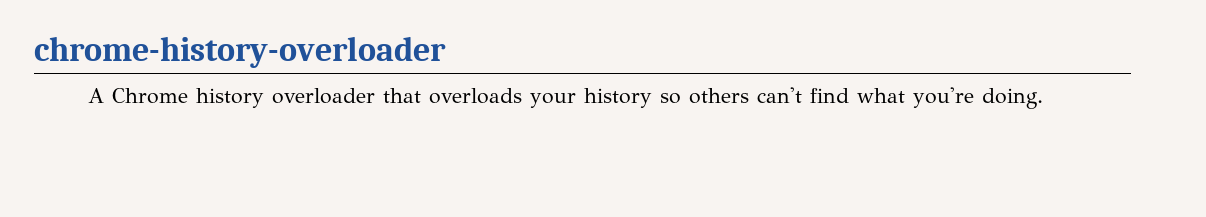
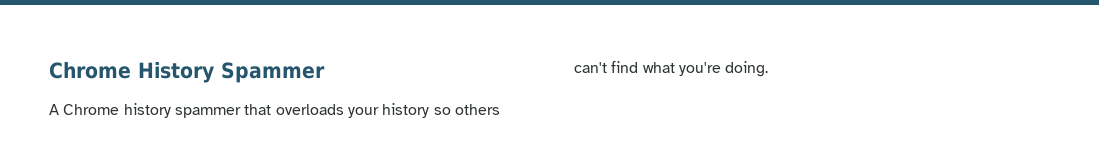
[34,36,446,68] chrome-history-overloader -> [49,62,325,83] Chrome History Spammer
[271,88,375,104] overloader -> [174,107,241,118] spammer

